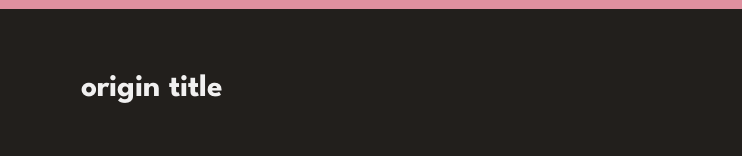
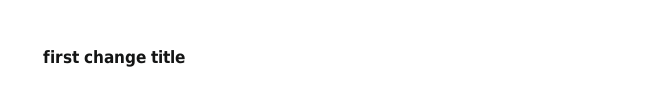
[81,75,160,103] origin -> [43,50,146,67] first change

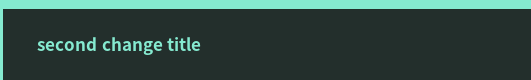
[43,50,79,64] first -> [37,37,97,51] second

